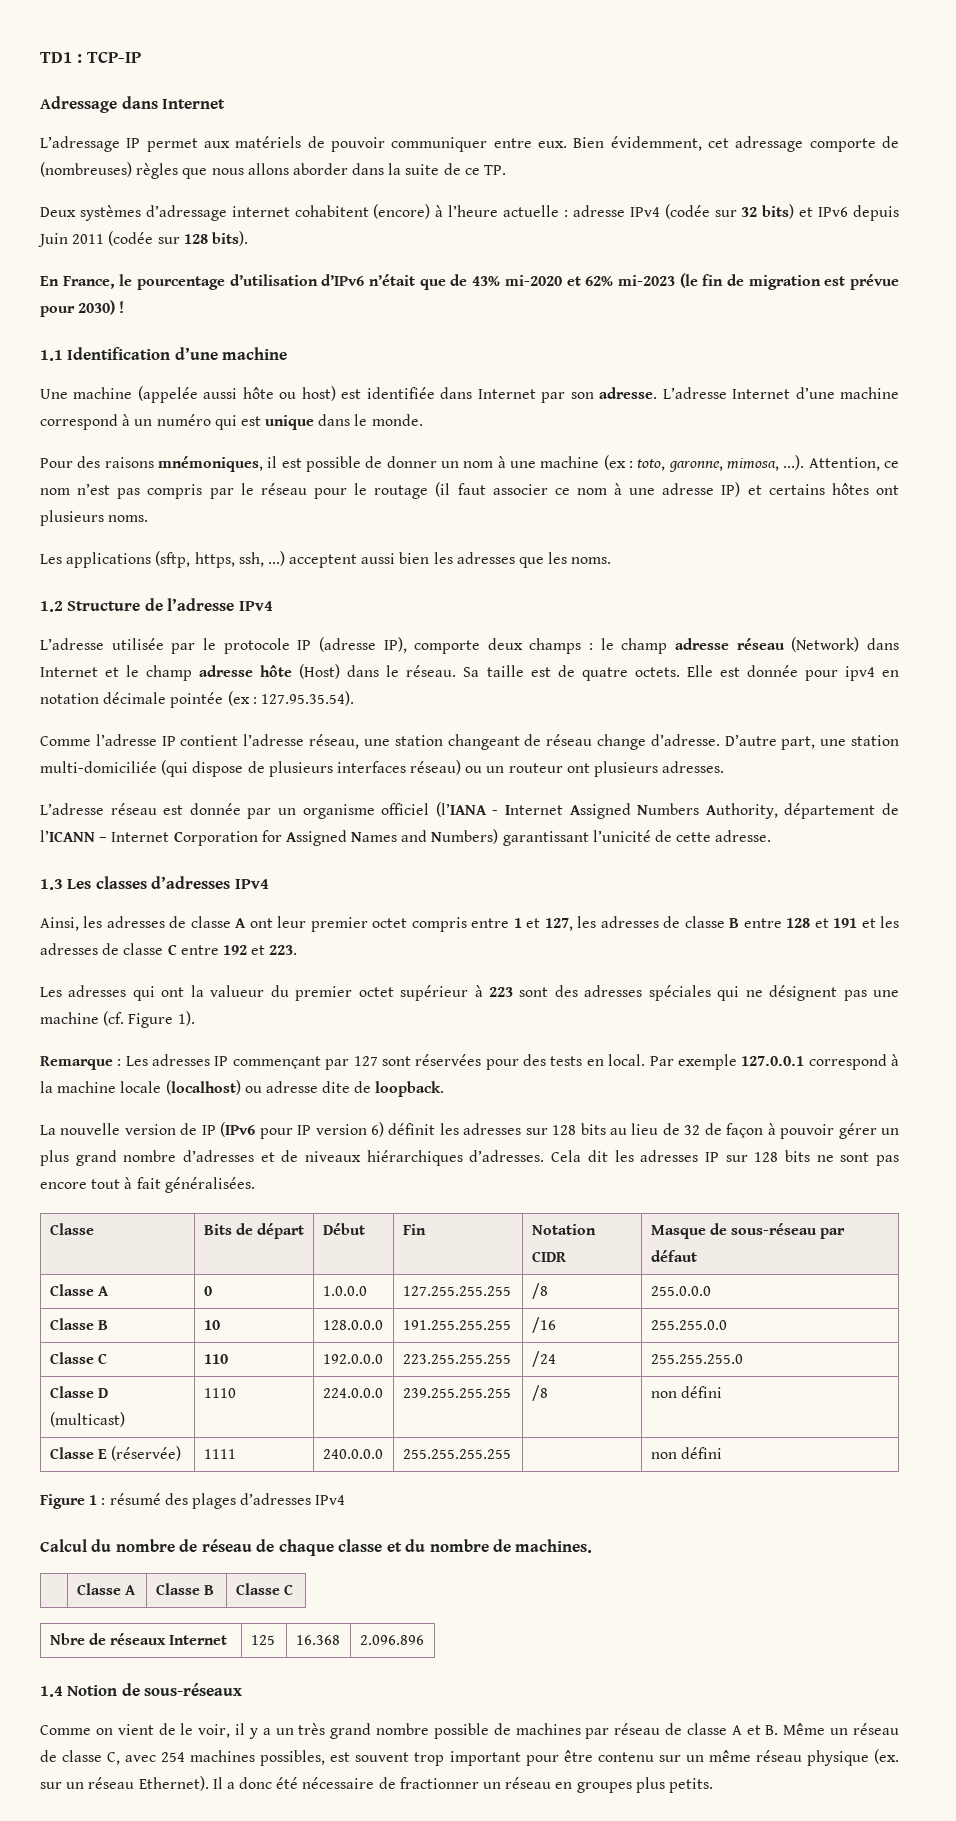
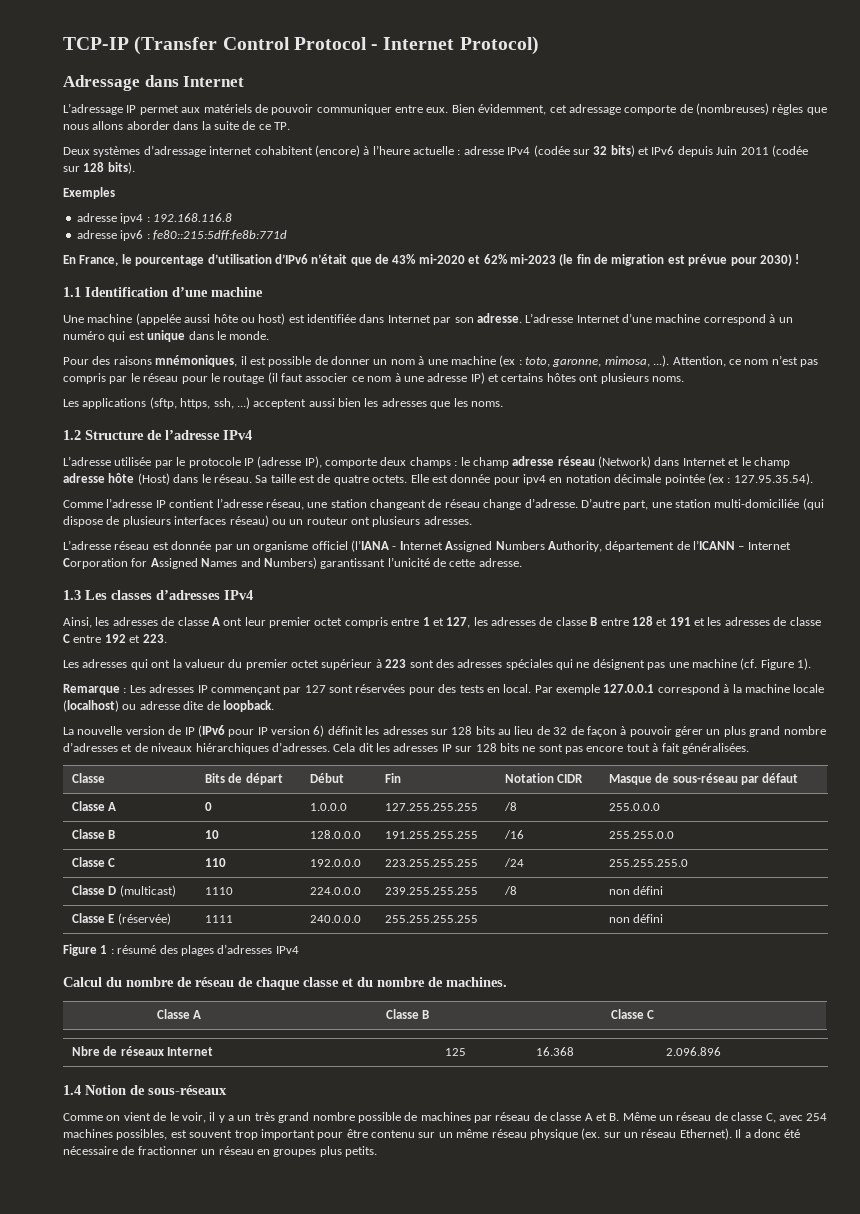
[40,52,82,63] TD1 : -> (63, 43) none
(141, 57) none -> [134,36,539,55] (Transfer Control Protocol - Internet Protocol)
(248, 238) none -> [63,187,115,199] [76,213,232,224] [76,230,287,241] // Exemples // adresse ipv4 : 192.168.116.8 // adresse ipv6 : fe80::215:5dff:fe8b:771d

